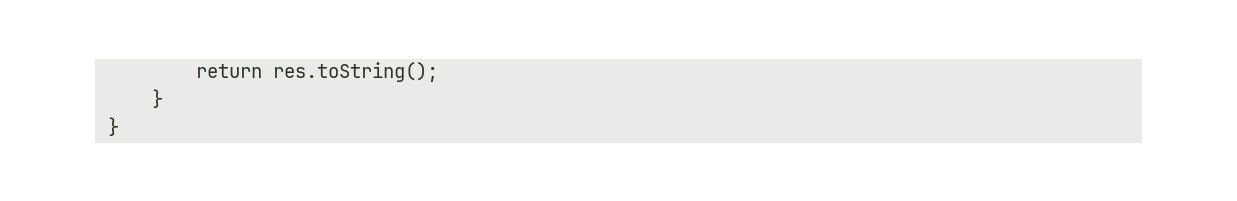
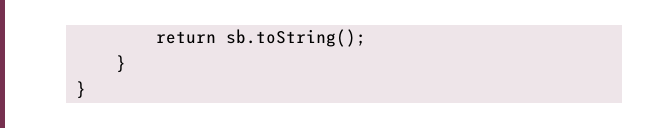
[272,62,438,82] res.toString(); -> [226,29,367,47] sb.toString();

